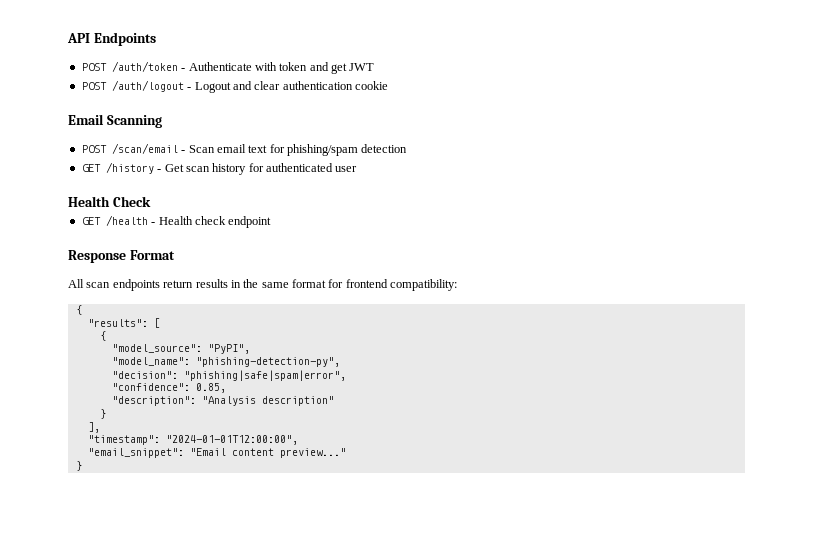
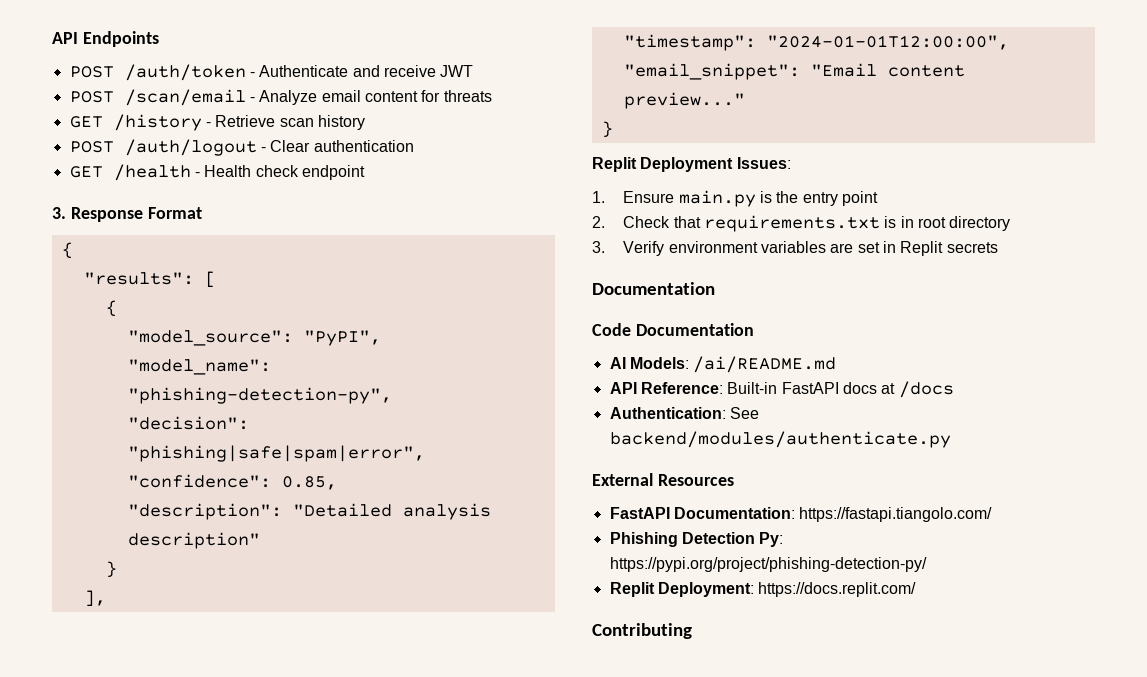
[254,62,375,74] [81,80,388,93] [68,114,162,128] [81,143,408,156] [81,162,358,175] [68,196,151,207] with token and get JWT // POST /auth/logout - Logout and clear authentication cookie // Email Scanning // POST /scan/email - Scan email text for phishing/spam detection // GET /history - Get scan history for authenticated user // Health Check -> [352,65,474,77] [69,89,492,106] [69,114,365,131] [69,139,414,156] and receive JWT // POST /scan/email - Analyze email content for threats // GET /history - Retrieve scan history // POST /auth/logout - Clear authentication
(272, 222) none -> [52,207,66,219] 3.
[68,279,458,291] // All scan endpoints return results in the same format for frontend compatibility: -> (202, 213) none
[201,396,256,406] "Analysis -> [292,503,491,520] "Detailed analysis
(82, 466) none -> [592,157,791,172] [592,190,878,207] [592,215,1011,232] [592,241,998,256] [592,282,715,295] [592,323,754,336] [609,356,837,373] [609,381,954,398] [609,407,759,419] [609,431,951,448] [592,473,734,486] [609,507,993,522] [609,532,784,547] [609,557,927,572] [609,582,917,597] [592,623,692,639] // Replit Deployment Issues: // 1. Ensure main.py is the entry point // 2. Check that requirements.txt is in root directory // 3. Verify environment variables are set in Replit secrets // Documentation // Code Documentation // AI Models: /ai/README.md // API Reference: Built-in FastAPI docs at /docs // Authentication: See backend/modules/authenticate.py // External Resources // FastAPI Documentation: https://fastapi.tiangolo.com/ // Phishing Detection Py: https://pypi.org/project/phishing-detection-py/ // Replit Deployment: https://docs.replit.com/ // Contributing

